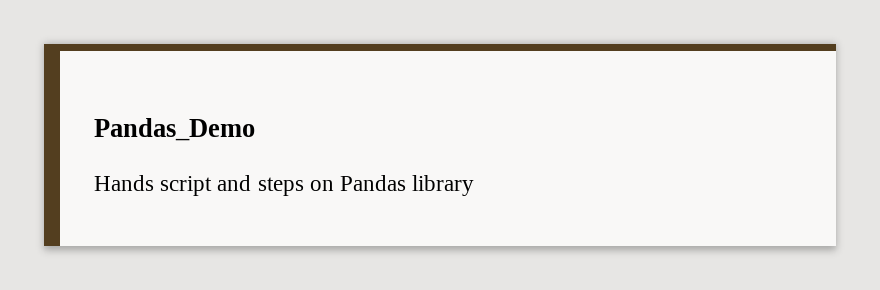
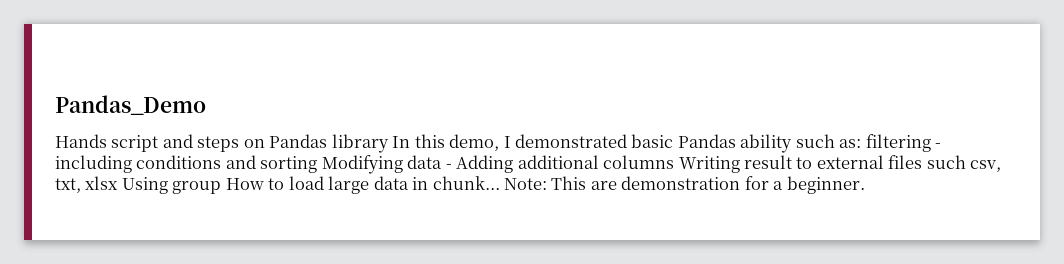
(475, 185) none -> [392,134,942,153] [55,155,1002,174] [55,176,865,194] In this demo, I demonstrated basic Pandas ability such as: filtering - including conditions and sorting Modifying data - Adding additional columns Writing result to external files such csv, txt, xlsx Using group How to load large data in chunk... Note: This are demonstration for a beginner.

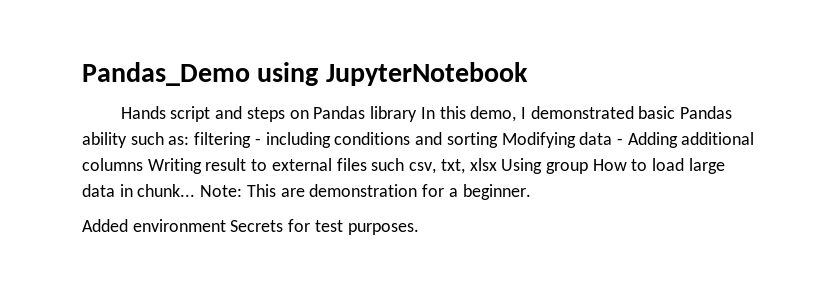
(206, 105) none -> [257,62,528,86] using JupyterNotebook
(865, 185) none -> [82,219,419,235] // Added environment Secrets for test purposes.

